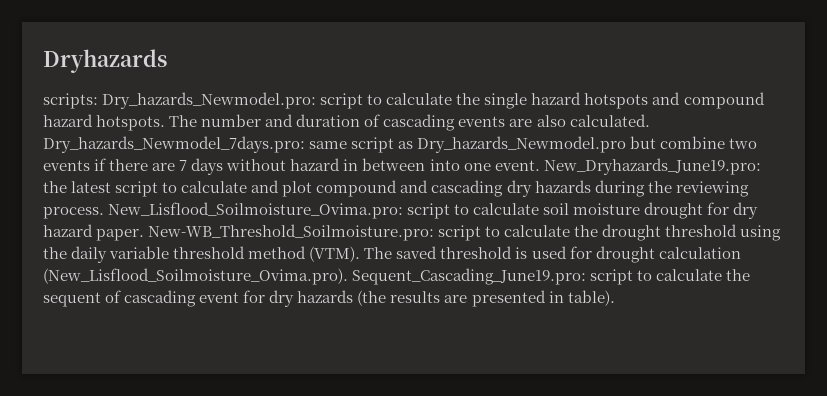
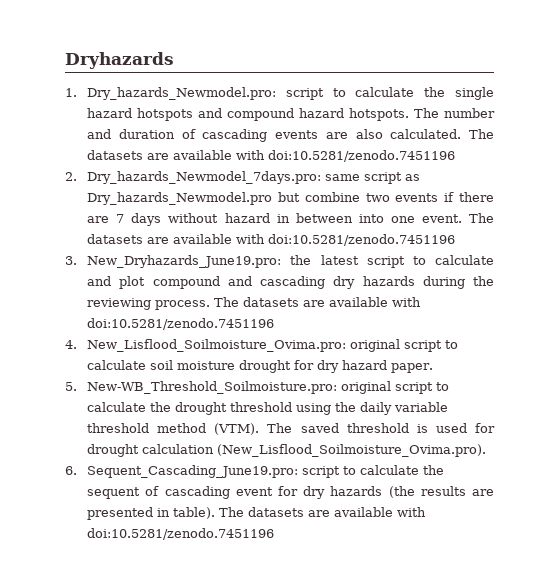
[43,93,98,109] scripts: -> [65,88,77,97] 1.
(650, 120) none -> [469,129,495,139] [87,150,456,162] [65,172,77,181] The datasets are available with doi:10.5281/zenodo.7451196 // 2.
(540, 165) none -> [468,213,494,223] [87,234,456,246] [65,256,77,265] The datasets are available with doi:10.5281/zenodo.7451196 // 3.
[108,202,404,219] New_Lisflood_Soilmoisture_Ovima.pro: -> [214,297,422,307] [87,318,275,330] [65,339,401,352] The datasets are available with doi:10.5281/zenodo.7451196 // 4. New_Lisflood_Soilmoisture_Ovima.pro: original
[148,224,435,241] New-WB_Threshold_Soilmoisture.pro: -> [65,381,392,394] // 5. New-WB_Threshold_Soilmoisture.pro: original
(348, 276) none -> [65,466,77,475] // 6.
(615, 298) none -> [219,507,427,517] [87,528,275,540] The datasets are available with doi:10.5281/zenodo.7451196

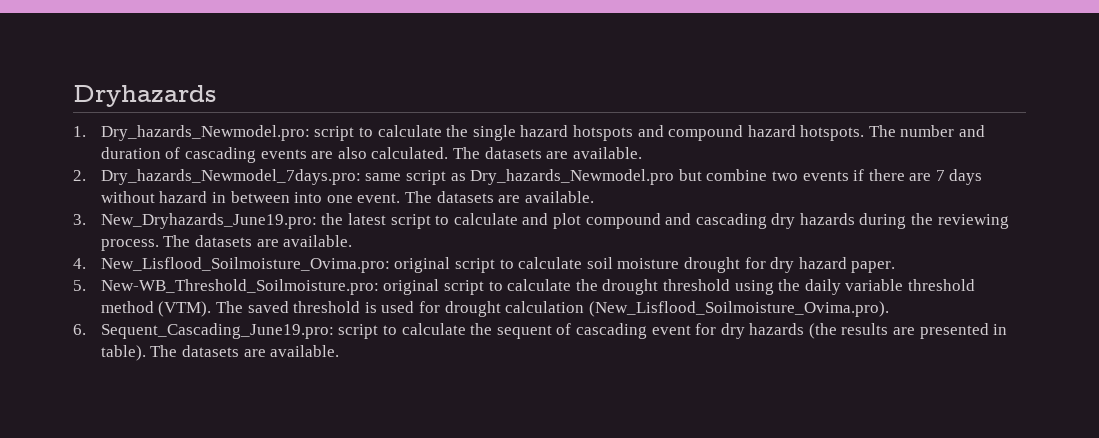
[173,150,456,162] available with doi:10.5281/zenodo.7451196 -> [572,147,642,159] available.
[173,234,456,246] available with doi:10.5281/zenodo.7451196 -> [524,191,594,203] available.
[329,297,422,307] [87,318,275,330] available with doi:10.5281/zenodo.7451196 -> [283,235,353,247] available.
[334,507,427,517] [87,528,275,540] available with doi:10.5281/zenodo.7451196 -> [270,345,340,357] available.

